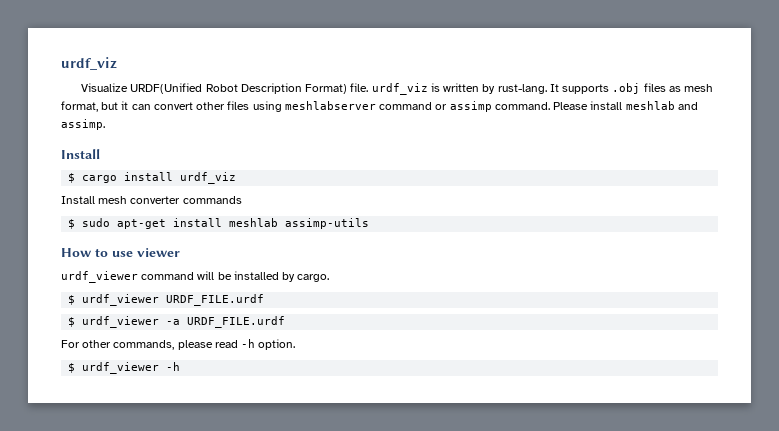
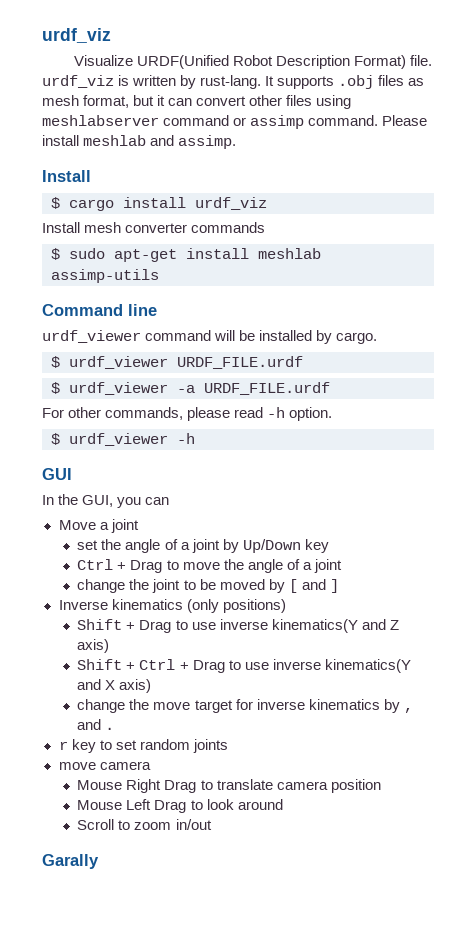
[61,248,180,257] How to use viewer -> [42,304,157,316] Command line
(181, 366) none -> [42,468,72,480] [42,494,170,508] [58,519,139,533] [77,539,329,553] [77,559,342,573] [77,579,339,593] [58,599,286,613] [77,619,399,633] [77,639,110,653] [77,659,411,673] [77,679,152,693] [77,699,413,713] [77,719,115,730] [58,739,228,753] [58,761,151,770] [77,779,381,793] [77,799,283,813] [77,819,212,830] [42,854,99,869] // GUI // In the GUI, you can // Move a joint // set the angle of a joint by Up/Down key // Ctrl + Drag to move the angle of a joint // change the joint to be moved by [ and ] // Inverse kinematics (only positions) // Shift + Drag to use inverse kinematics(Y and Z axis) // Shift + Ctrl + Drag to use inverse kinematics(Y and X axis) // change the move target for inverse kinematics by , and . // r key to set random joints // move camera // Mouse Right Drag to translate camera position // Mouse Left Drag to look around // Scroll to zoom in/out // Garally

